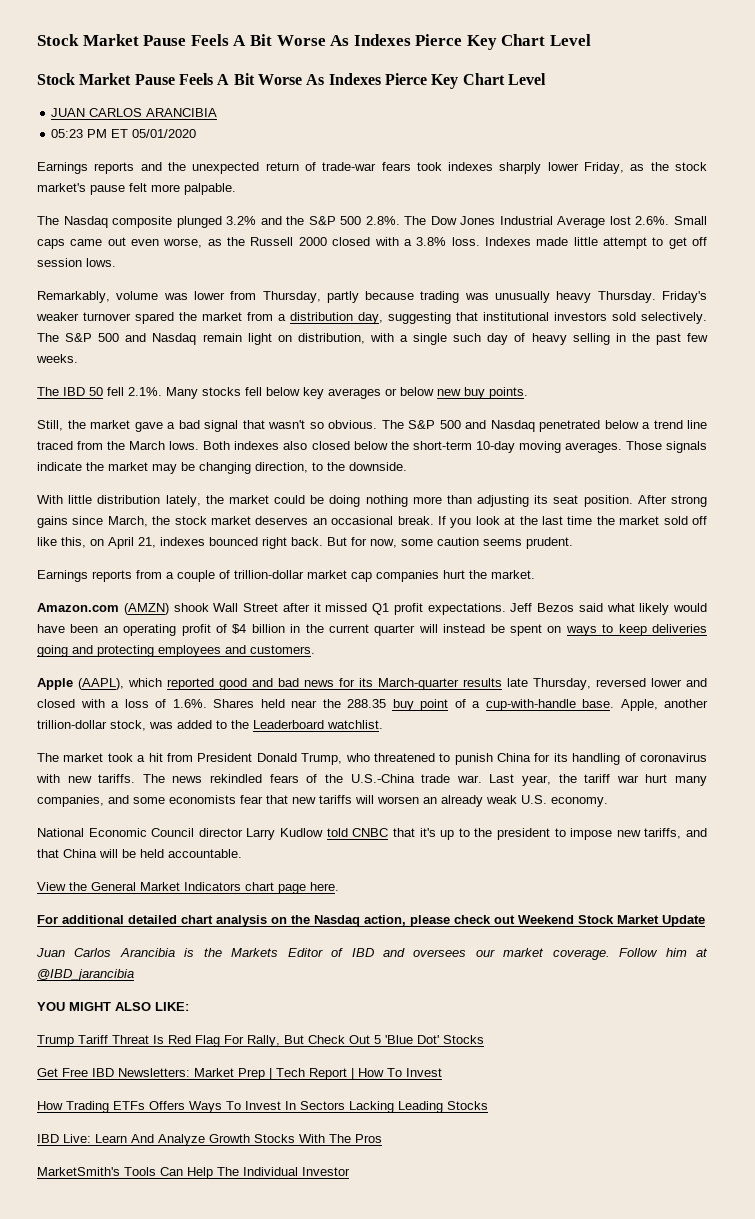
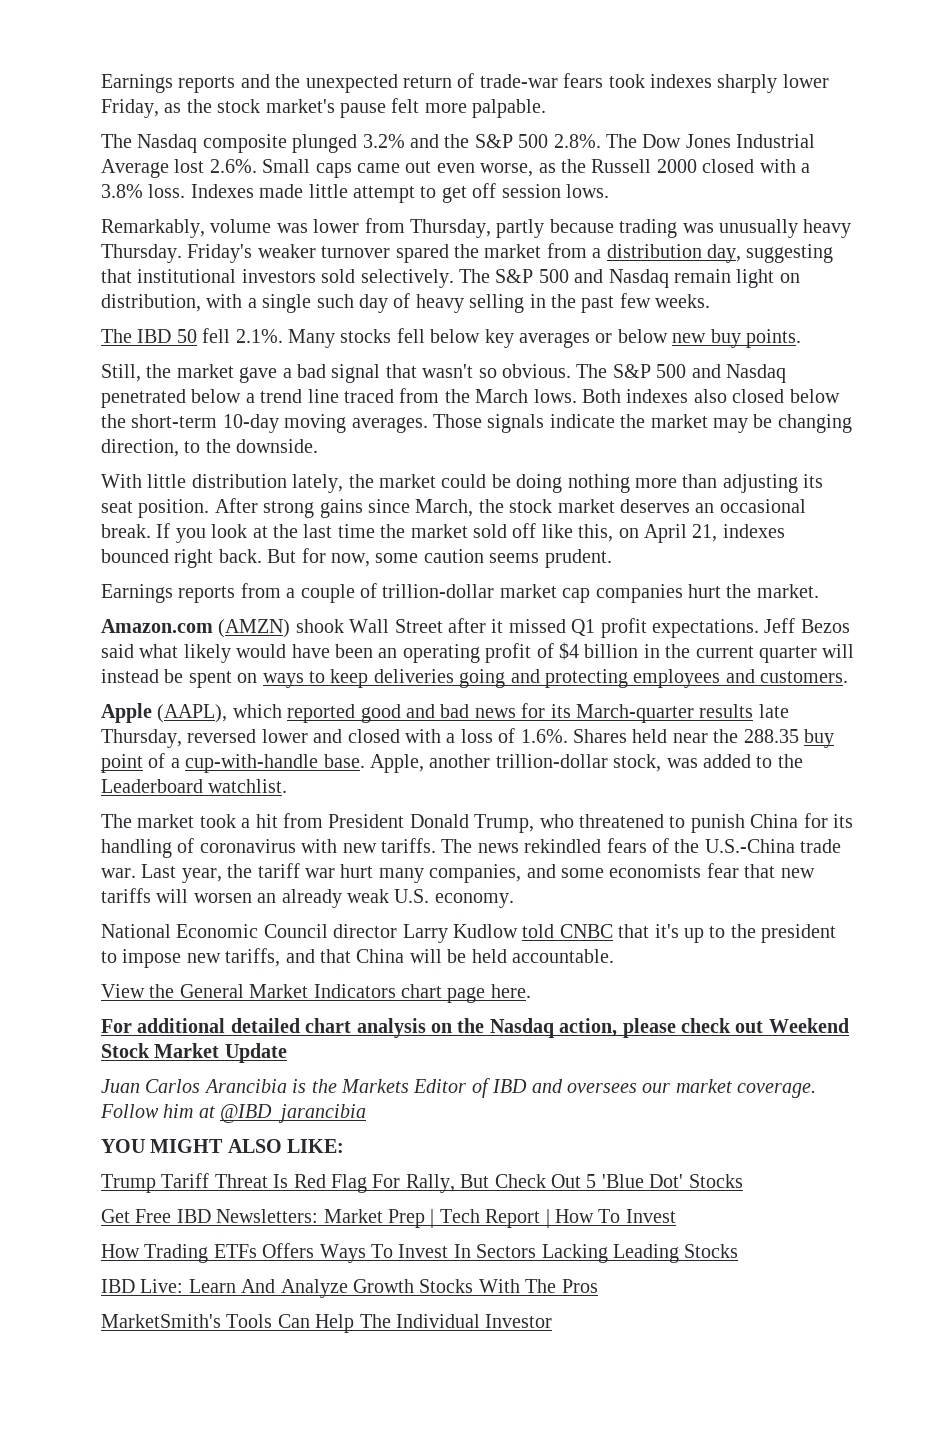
[37,34,592,50] [37,73,546,89] [51,108,218,117] [51,129,197,138] Stock Market Pause Feels A Bit Worse As Indexes Pierce Key Chart Level // Stock Market Pause Feels A Bit Worse As Indexes Pierce Key Chart Level // JUAN CARLOS ARANCIBIA // 05:23 PM ET 05/01/2020 // -> (101, 83) none

